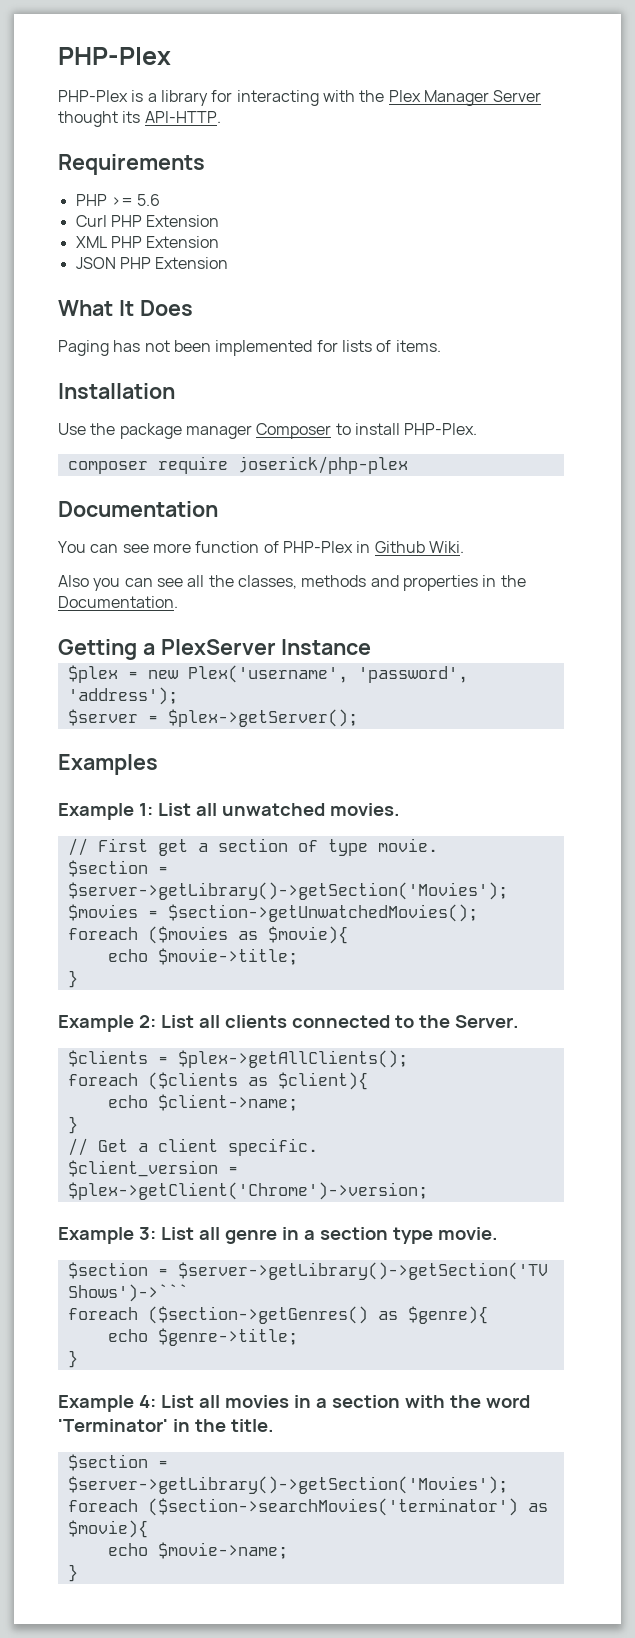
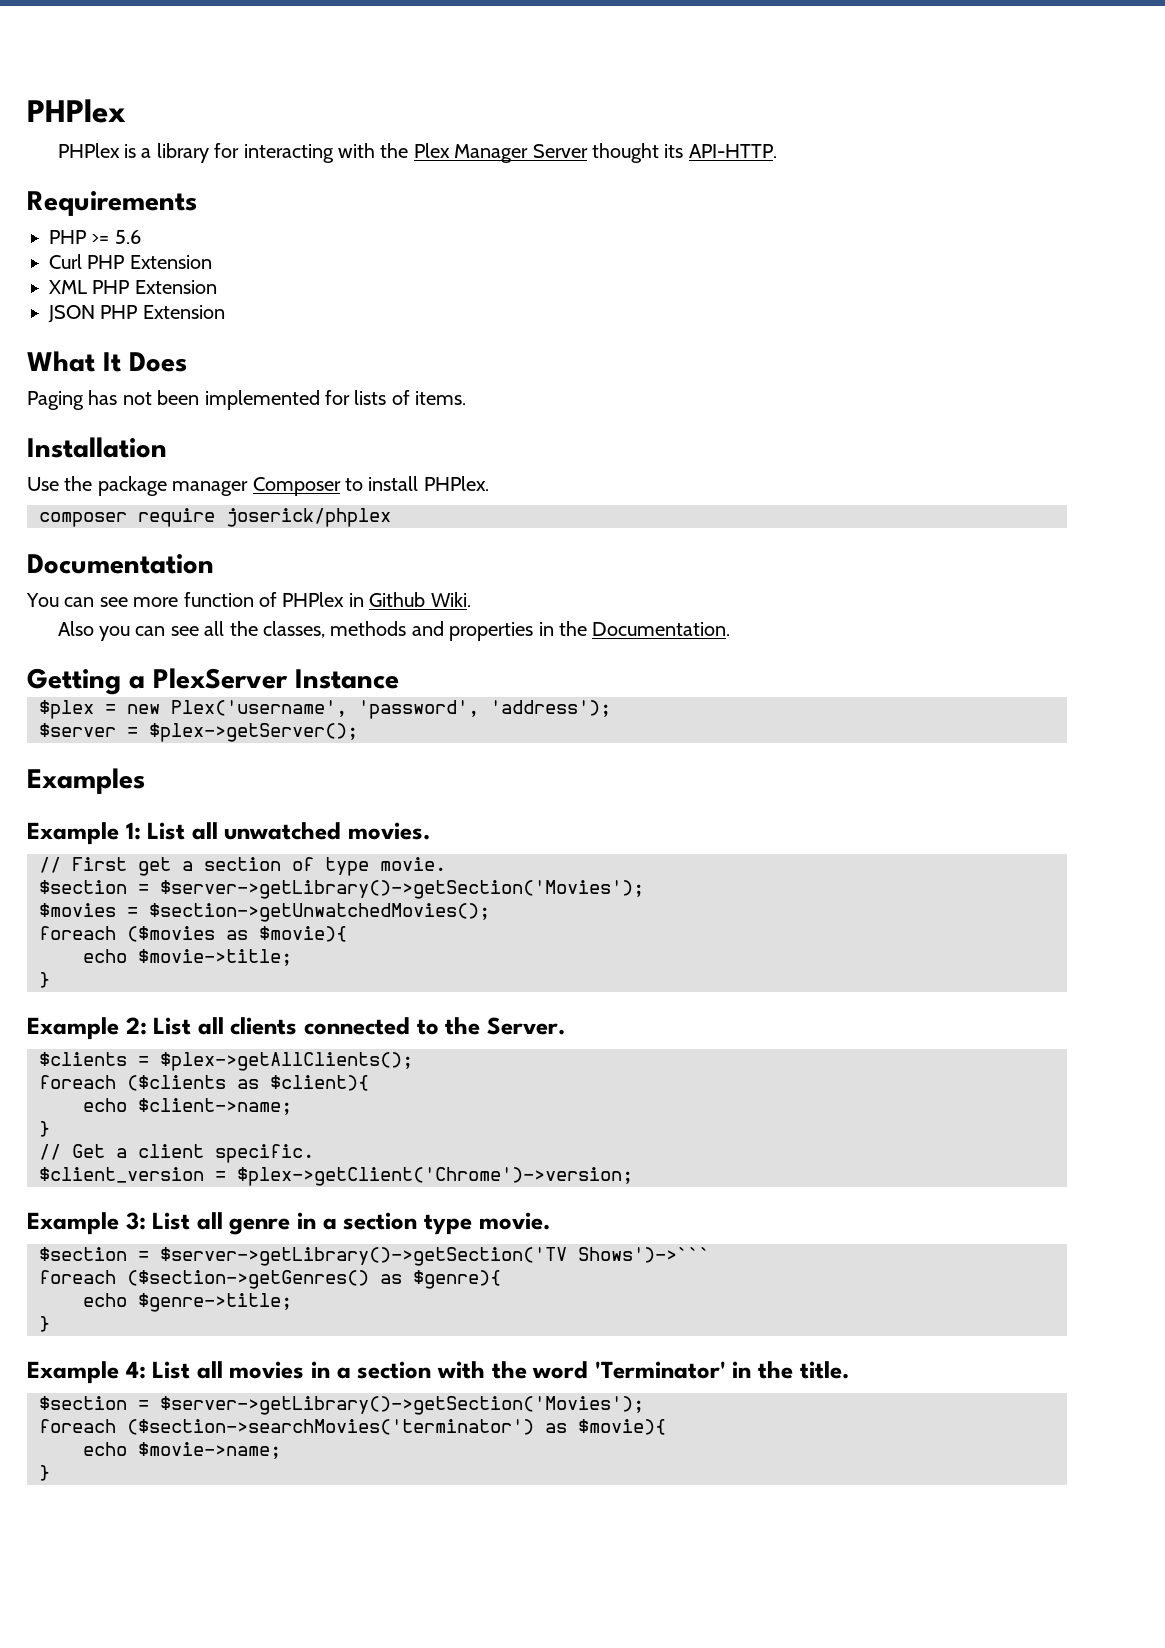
[58,47,171,65] [58,90,128,102] PHP-Plex // PHP-Plex -> [27,99,126,123] [57,143,120,158] PHPlex // PHPlex
[404,423,478,435] PHP-Plex. -> [423,476,489,491] PHPlex.
[237,456,408,474] joserick/php-plex -> [226,508,391,527] joserick/phplex
[282,541,353,553] PHP-Plex -> [282,592,345,607] PHPlex

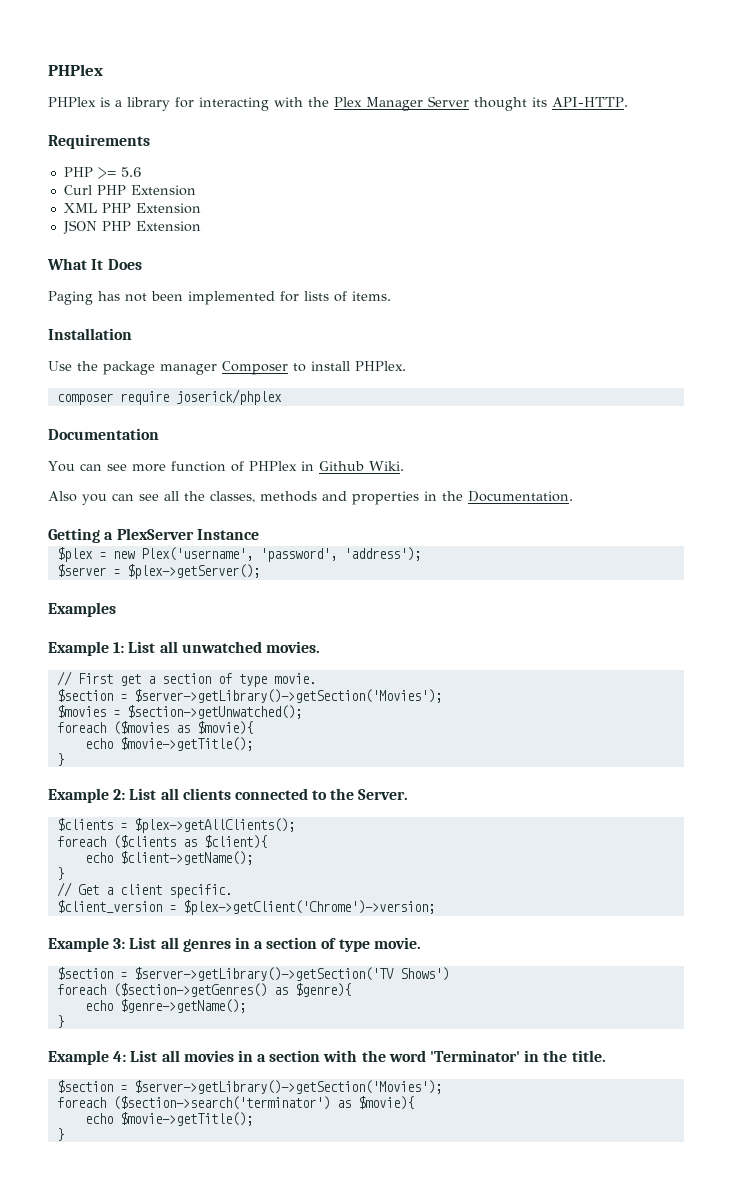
[149,903,490,922] $section->getUnwatchedMovies(); -> [126,705,302,719] $section->getUnwatched();
[138,949,292,966] $movie->title; -> [119,737,253,751] $movie->getTitle();
[138,1098,292,1115] $client->name; -> [119,851,253,865] $client->getName();
[229,1212,418,1235] genre in a section -> [182,937,337,952] genres in a section of
[578,1247,710,1263] Shows')->``` -> [399,967,449,981] Shows')
[138,1293,292,1312] $genre->title; -> [119,999,246,1013] $genre->getName();
[127,1419,666,1435] [83,1442,281,1459] ($section->searchMovies('terminator') as $movie){ // echo $movie->name; -> [112,1096,414,1110] [84,1112,253,1126] ($section->search('terminator') as $movie){ // echo $movie->getTitle();

